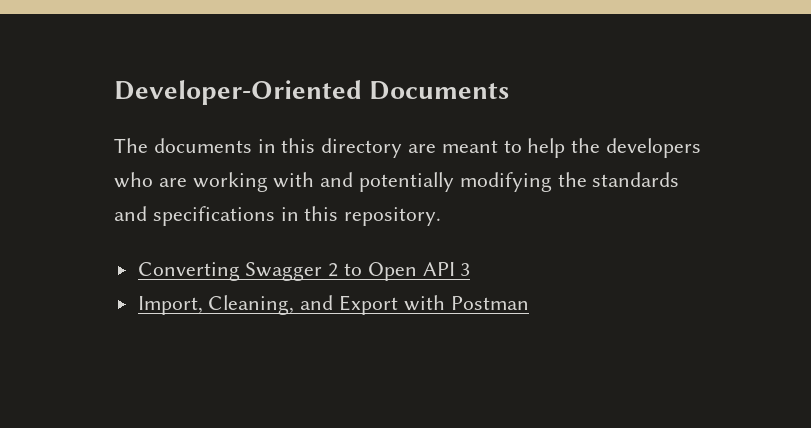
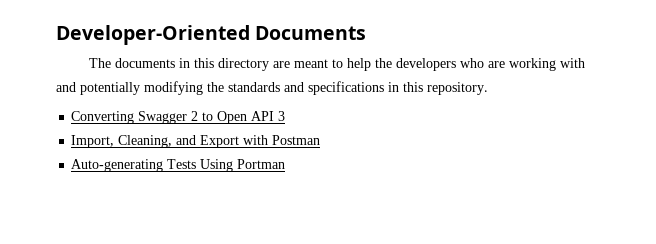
(529, 303) none -> [71,159,286,172] // Auto-generating Tests Using Portman

